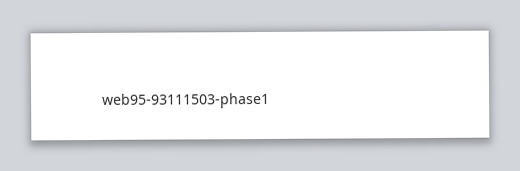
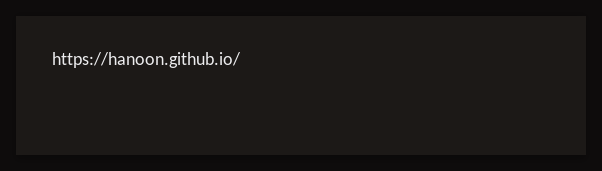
[102,92,270,109] web95-93111503-phase1 -> [52,52,241,68] https://hanoon.github.io/

